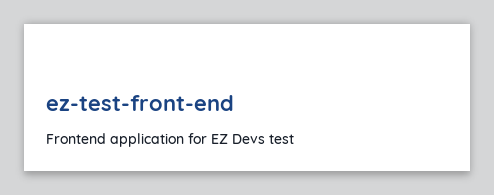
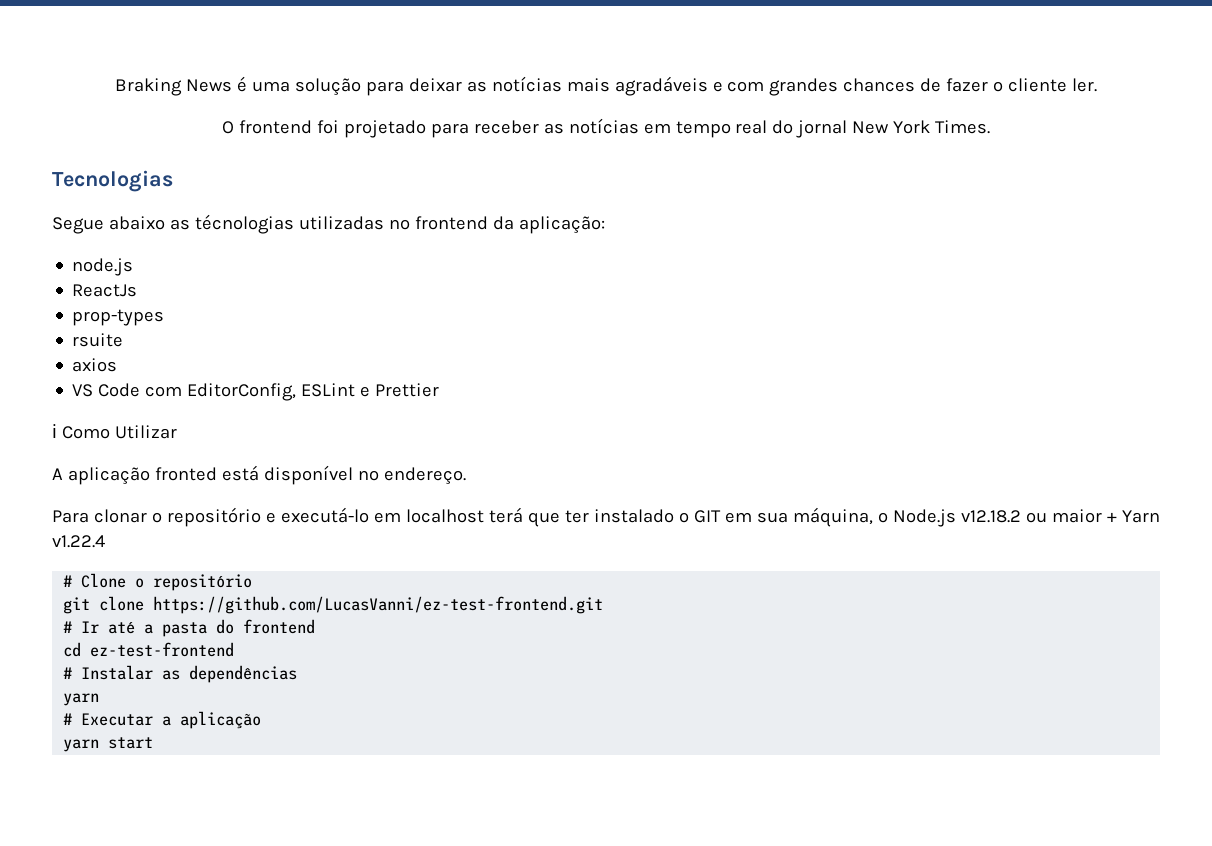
[46,95,234,111] [46,133,294,147] ez-test-front-end // Frontend application for EZ Devs test -> [114,76,1098,96] [221,118,991,138] [52,170,173,192] [52,214,605,234] [72,258,134,276] [72,284,138,297] [72,309,165,326] [72,333,124,347] [72,358,118,372] [72,383,440,401] [52,424,177,439] [52,465,466,485] [52,507,1160,527] [52,535,105,548] [63,573,253,591] [63,596,604,614] [63,619,316,637] [63,642,235,657] [63,665,298,683] [63,693,100,706] [63,711,262,729] [63,737,154,752] Braking News é uma solução para deixar as notícias mais agradáveis e com grandes chances de fazer o cliente ler. // O frontend foi projetado para receber as notícias em tempo real do jornal New York Times. // Tecnologias // Segue abaixo as técnologias utilizadas no frontend da aplicação: // node.js // ReactJs // prop-types // rsuite // axios // VS Code com EditorConfig, ESLint e Prettier // ℹ Como Utilizar // A aplicação fronted está disponível no endereço. // Para clonar o repositório e executá-lo em localhost terá que ter instalado o GIT em sua máquina, o Node.js v12.18.2 ou maior + Yarn v1.22.4 // # Clone o repositório // git clone https://github.com/LucasVanni/ez-test-frontend.git // # Ir até a pasta do frontend // cd ez-test-frontend // # Instalar as dependências // yarn // # Executar a aplicação // yarn start

